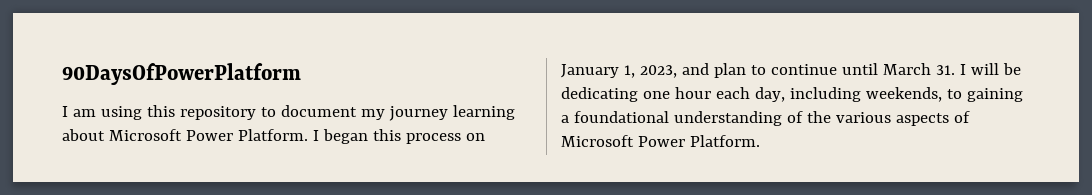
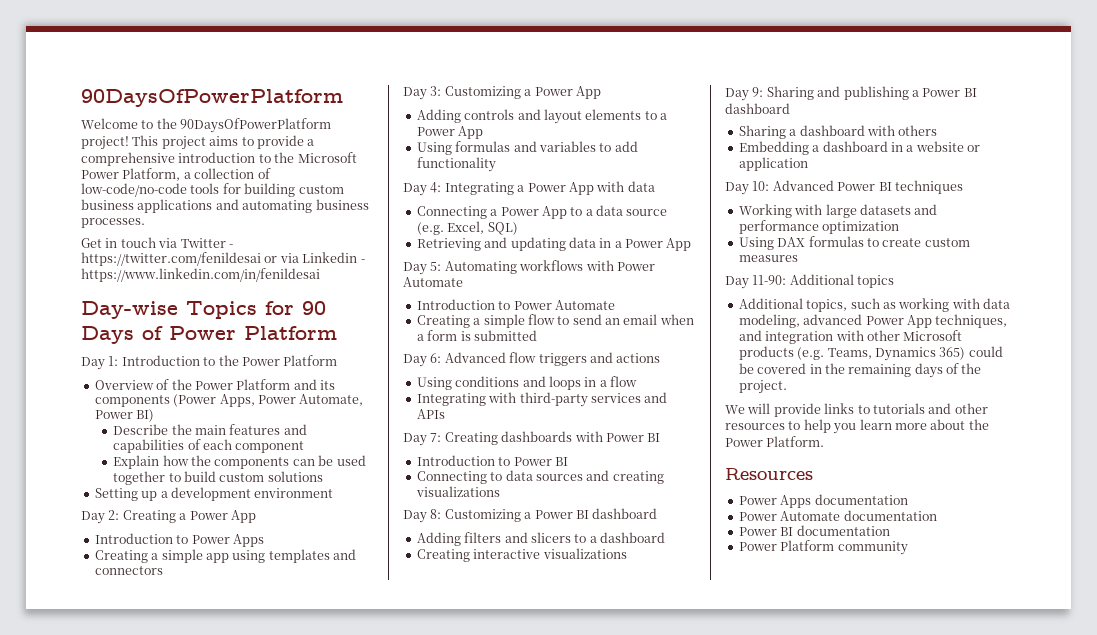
[62,105,515,121] [62,129,485,144] [561,63,1021,78] [561,87,1023,102] [561,111,970,126] [561,135,760,147] I am using this repository to document my journey learning about Microsoft Power Platform. I began this process on January 1, 2023, and plan to continue until March 31. I will be dedicating one hour each day, including weekends, to gaining a foundational understanding of the various aspects of Microsoft Power Platform. -> [81,118,332,133] [81,135,315,150] [81,152,357,166] [81,168,271,181] [81,183,344,197] [81,199,369,213] [81,218,145,228] [81,237,233,248] [81,252,365,266] [81,268,320,282] [81,301,326,319] [81,326,337,344] [81,355,338,370] [94,379,335,390] [94,394,364,407] [94,409,155,422] [113,424,307,435] [113,439,305,453] [113,455,366,469] [113,471,323,485] [94,487,334,501] [81,510,256,524] [94,533,264,547] [94,549,356,563] [94,566,163,575] [403,86,601,100] [416,109,667,124] [416,126,484,139] [416,141,638,155] [416,157,496,172] [403,181,655,196] [416,205,668,219] [416,221,518,235] [416,237,692,251] [403,260,655,275] [403,277,463,287] [416,299,615,310] [416,314,694,328] [416,330,537,341] [403,352,661,367] [416,376,637,390] [416,392,668,407] [416,409,445,419] [403,431,661,446] [416,455,568,466] [416,470,664,484] [415,486,500,497] [403,508,658,523] [416,532,665,546] [416,548,627,562] [725,86,977,101] [725,103,790,114] [738,125,938,139] [738,141,980,155] [738,157,808,171] [725,180,963,195] [738,204,938,218] [738,220,900,234] [738,236,970,250] [738,255,798,262] [725,274,895,289] [738,298,1010,312] [738,314,1008,328] [738,330,963,344] [738,346,1003,361] [738,363,982,378] [738,380,787,394] [725,403,988,417] [725,419,989,434] [725,436,825,447] [725,468,813,480] [738,494,908,508] [738,510,937,521] [738,525,890,536] [738,540,908,555] Welcome to the 90DaysOfPowerPlatform project! This project aims to provide a comprehensive introduction to the Microsoft Power Platform, a collection of low-code/no-code tools for building custom business applications and automating business processes. // Get in touch via Twitter - https://twitter.com/fenildesai or via Linkedin - https://www.linkedin.com/in/fenildesai // Day-wise Topics for 90 Days of Power Platform // Day 1: Introduction to the Power Platform // Overview of the Power Platform and its components (Power Apps, Power Automate, Power BI) // Describe the main features and capabilities of each component // Explain how the components can be used together to build custom solutions // Setting up a development environment // Day 2: Creating a Power App // Introduction to Power Apps // Creating a simple app using templates and connectors // Day 3: Customizing a Power App // Adding controls and layout elements to a Power App // Using formulas and variables to add functionality // Day 4: Integrating a Power App with data // Connecting a Power App to a data source (e.g. Excel, SQL) // Retrieving and updating data in a Power App // Day 5: Automating workflows with Power Automate // Introduction to Power Automate // Creating a simple flow to send an email when a form is submitted // Day 6: Advanced flow triggers and actions // Using conditions and loops in a flow // Integrating with third-party services and APIs // Day 7: Creating dashboards with Power BI // Introduction to Power BI // Connecting to data sources and creating visualizations // Day 8: Customizing a Power BI dashboard // Adding filters and slicers to a dashboard // Creating interactive visualizations // Day 9: Sharing and publishing a Power BI dashboard // Sharing a dashboard with others // Embedding a dashboard in a website or application // Day 10: Advanced Power BI techniques // Working with large datasets and performance optimization // Using DAX formulas to create custom measures // Day 11-90: Additional topics // Additional topics, such as working with data modeling, advanced Power App techniques, and integration with other Microsoft products (e.g. Teams, Dynamics 365) could be covered in the remaining days of the project. // We will provide links to tutorials and other resources to help you learn more about the Power Platform. // Resources // Power Apps documentation // Power Automate documentation // Power BI documentation // Power Platform community

